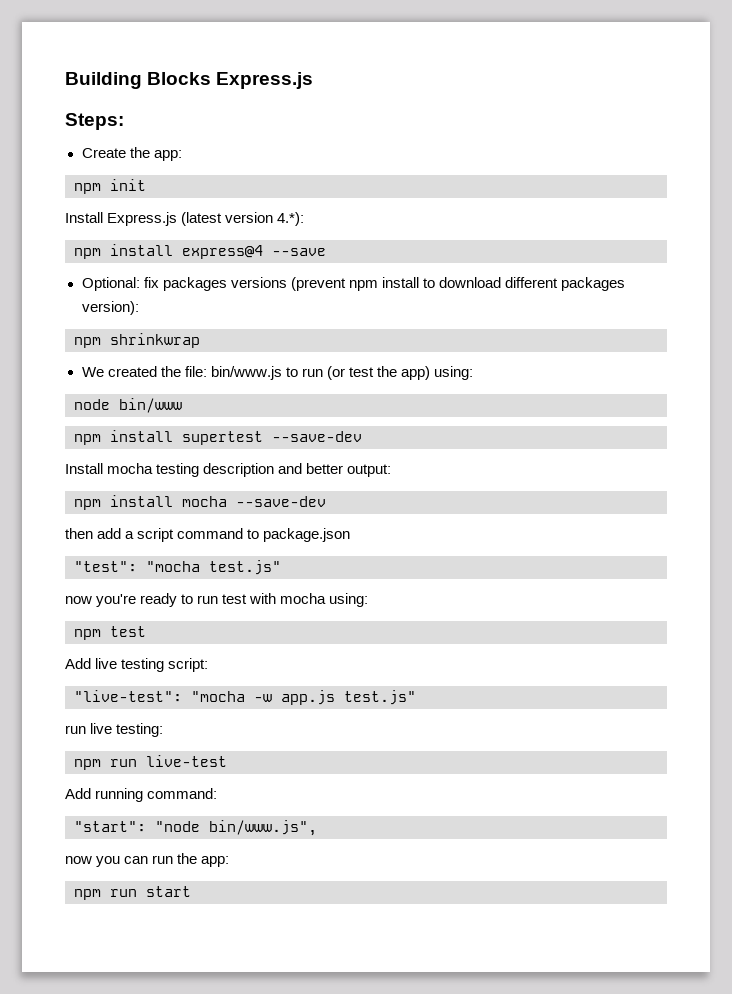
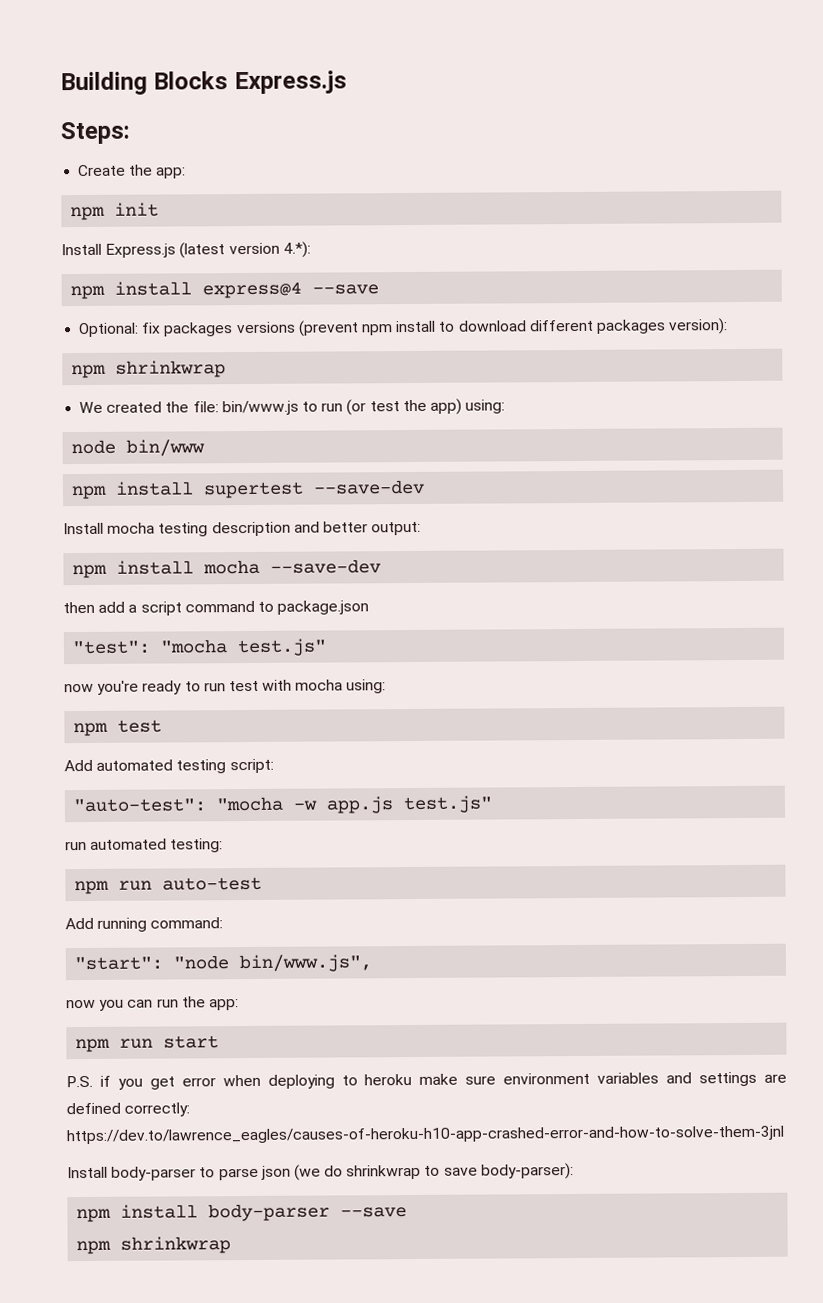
[95,658,118,669] live -> [96,759,174,771] automated
[74,690,182,702] "live-test": -> [73,798,207,813] "auto-test":
[90,723,113,734] live -> [90,838,168,850] automated
[146,755,227,767] live-test -> [162,876,263,891] auto-test
(191, 891) none -> [66,1071,787,1090] [66,1102,191,1117] [66,1125,784,1145] [67,1163,574,1181] [76,1203,408,1223] [76,1236,232,1255] // P.S. if you get error when deploying to heroku make sure environment variables and settings are defined correctly: https://dev.to/lawrence_eagles/causes-of-heroku-h10-app-crashed-error-and-how-to-solve-them-3jnl // Install body-parser to parse json (we do shrinkwrap to save body-parser): // npm install body-parser --save // npm shrinkwrap

